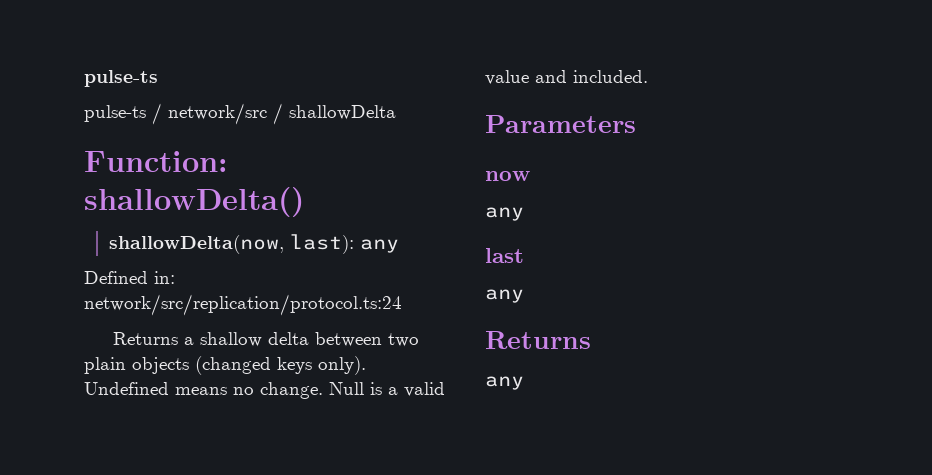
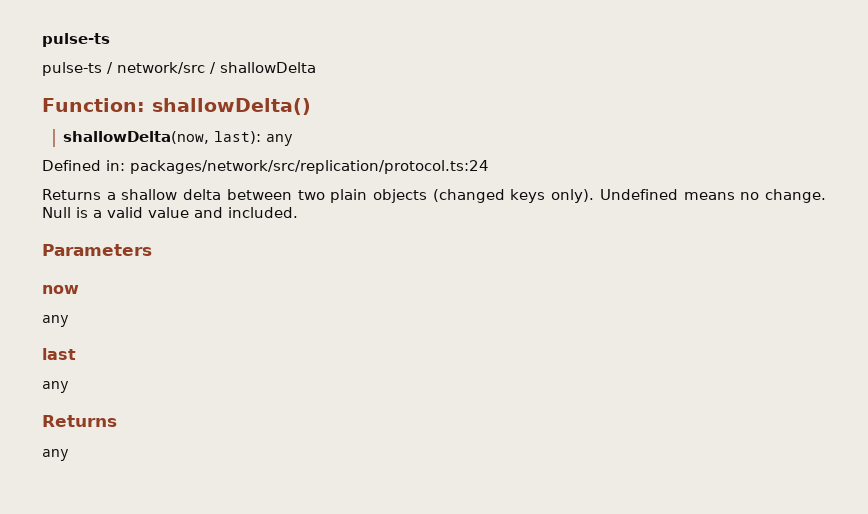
[84,294,402,316] network/src/replication/protocol.ts:24 -> [130,160,489,174] packages/network/src/replication/protocol.ts:24

